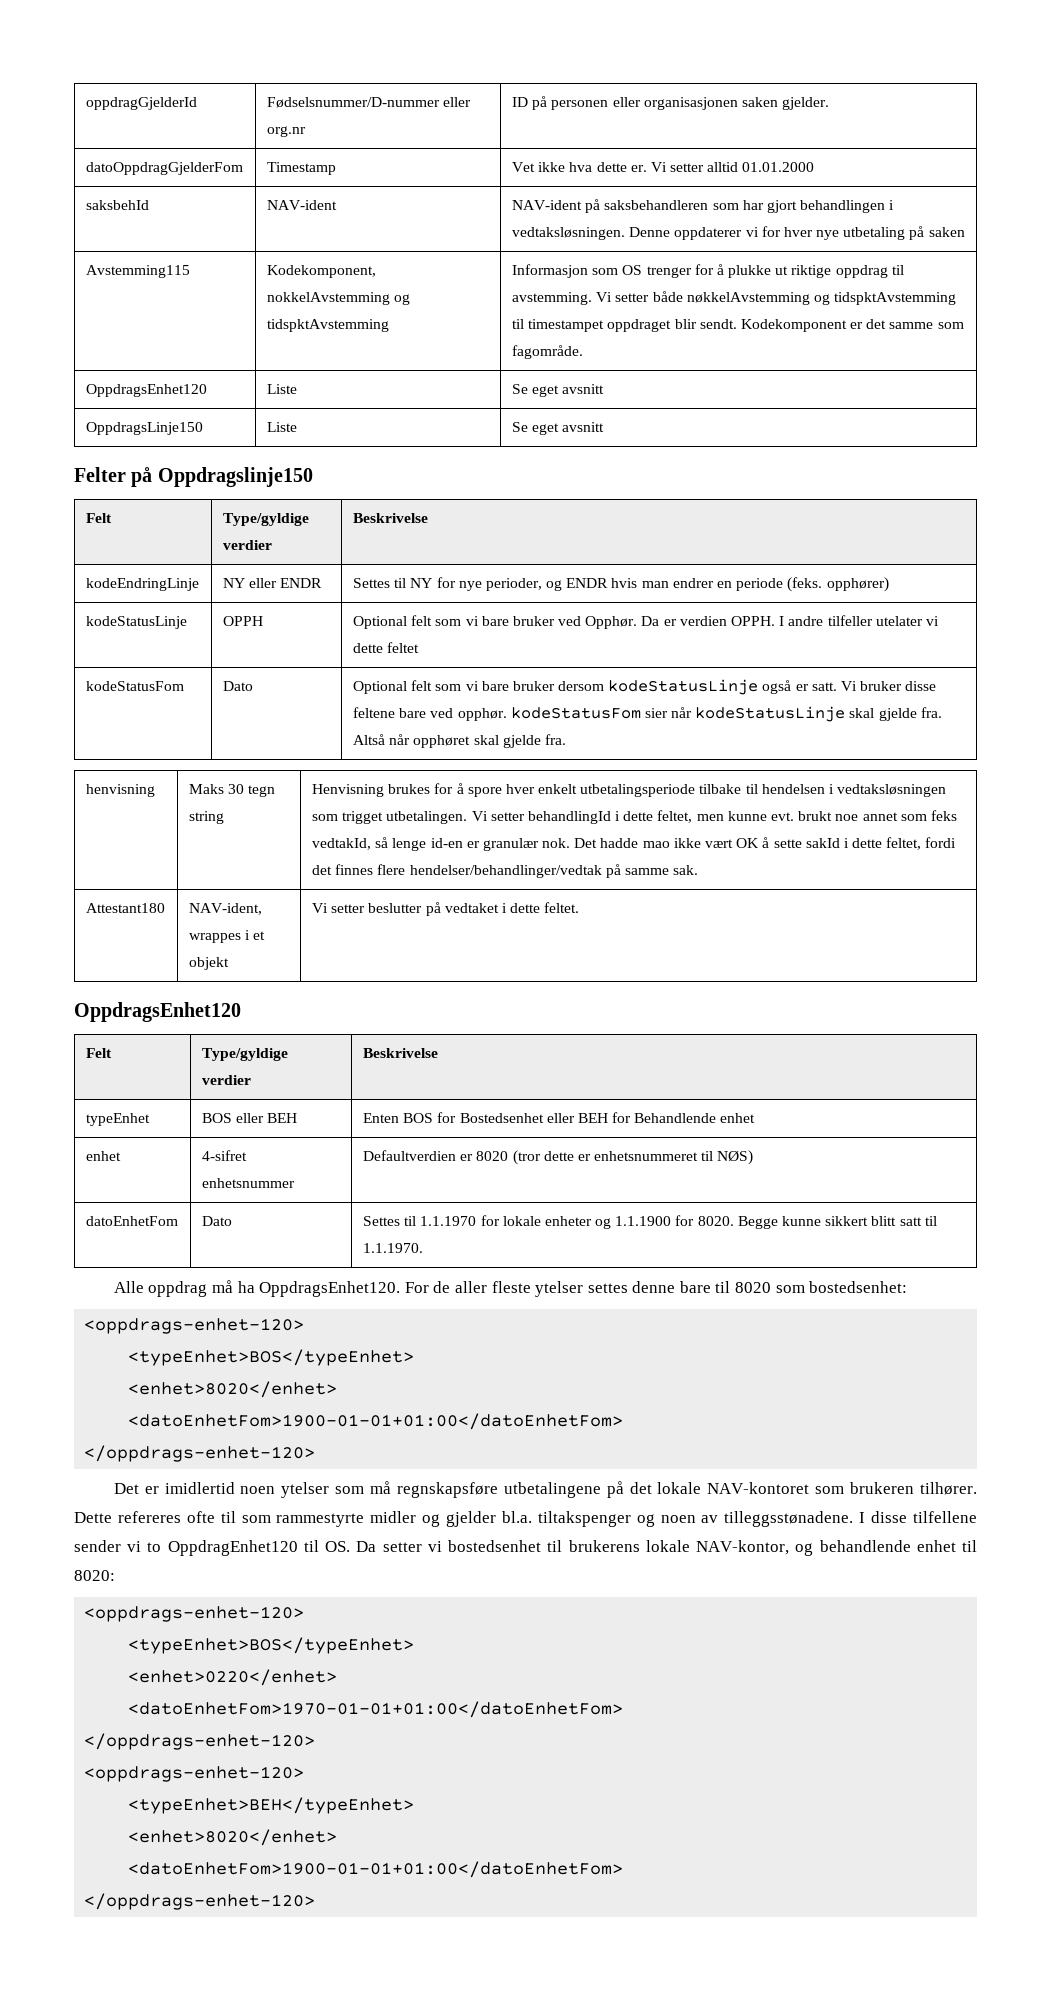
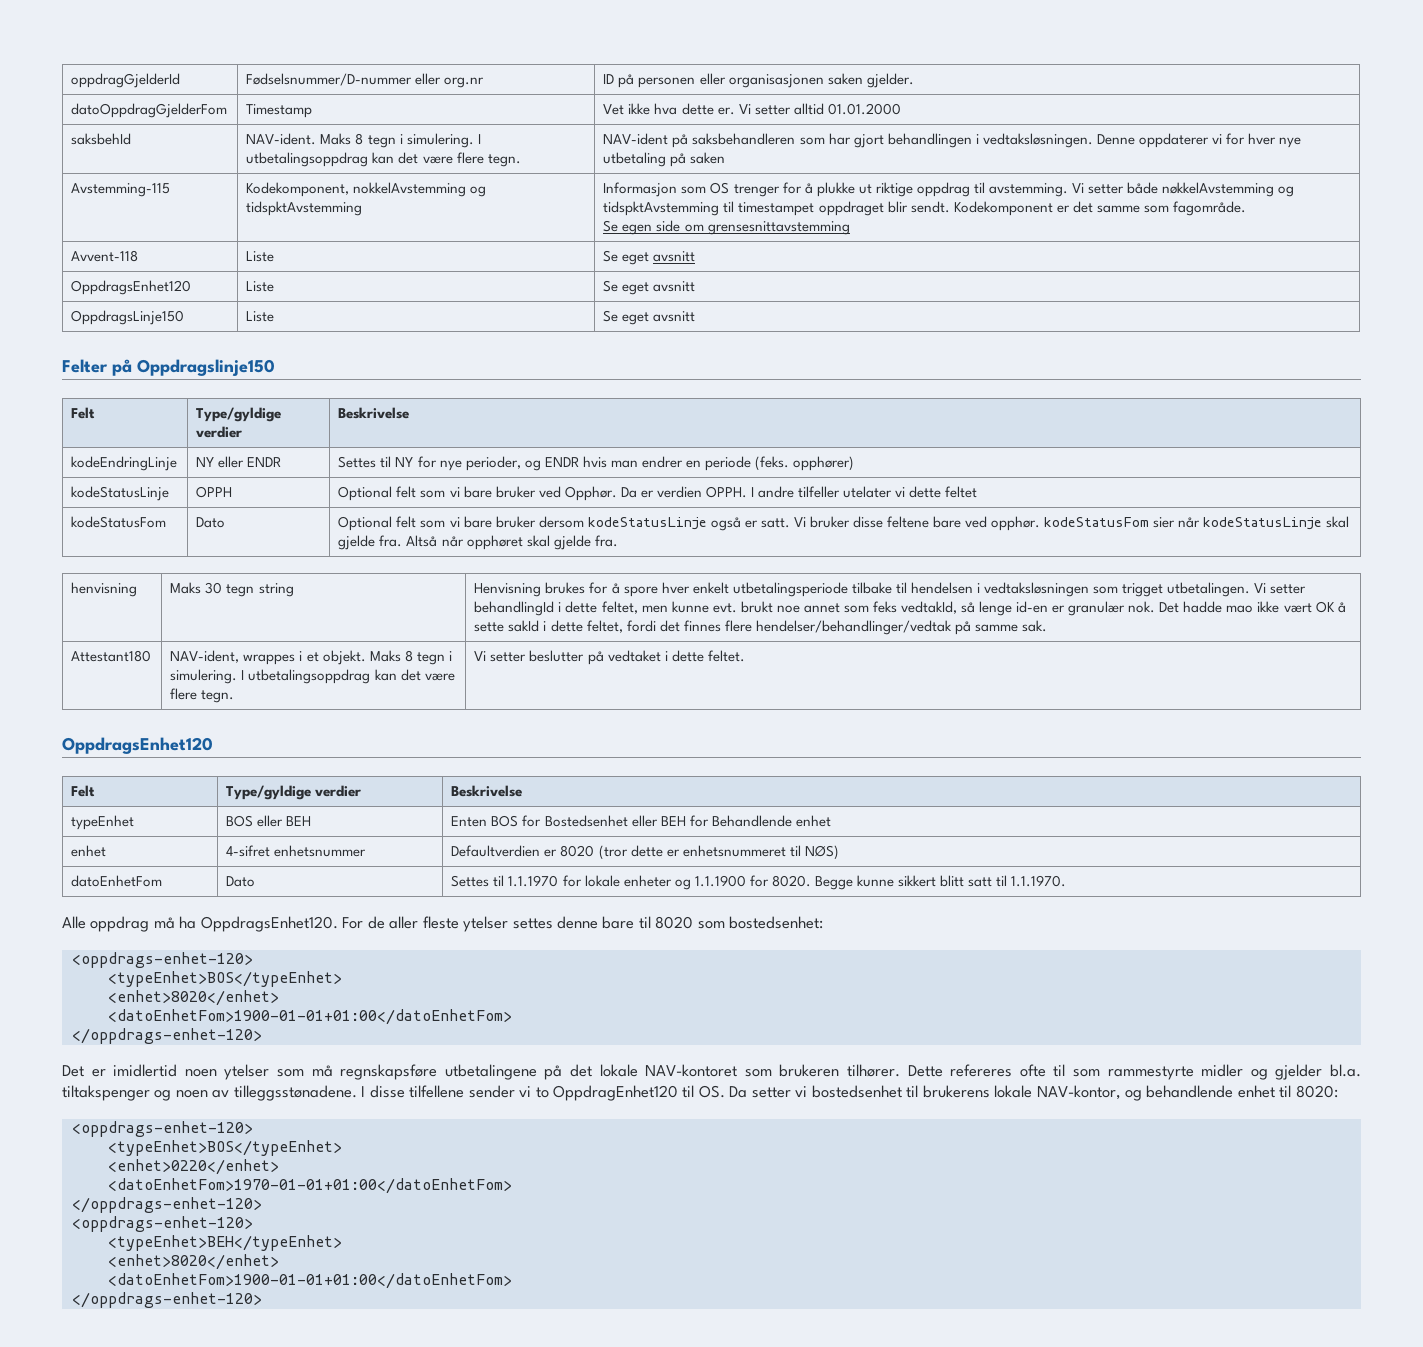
[266,200,337,210] NAV-ident -> [246,133,481,148] [246,152,521,167] NAV-ident. Maks 8 tegn i simulering. I utbetalingsoppdrag kan det være flere tegn.
[85,265,190,278] Avstemming115 -> [71,183,171,197] Avstemming-115
(583, 352) none -> [603,220,850,235] [71,250,139,262] [246,251,275,262] [603,250,696,265] // Se egen side om grensesnittavstemming // Avvent-118 | Liste | Se eget avsnitt
[188,957,229,970] objekt -> [322,650,452,665] [170,669,455,684] [170,688,235,703] objekt. Maks 8 tegn i simulering. I utbetalingsoppdrag kan det være flere tegn.

